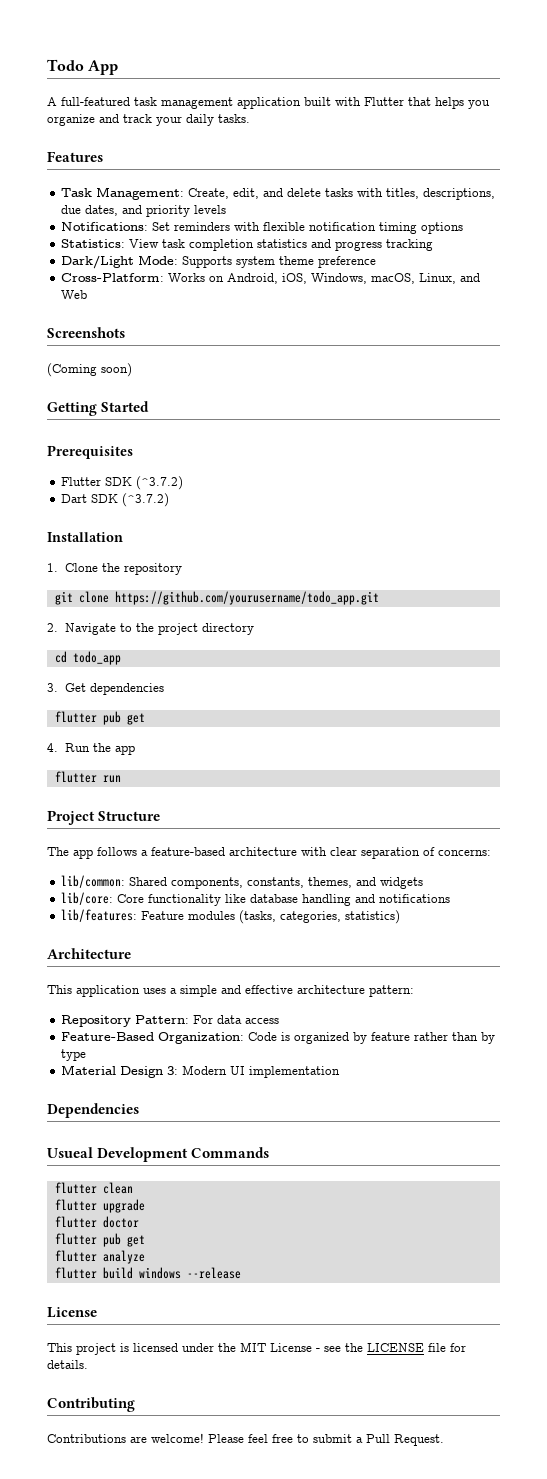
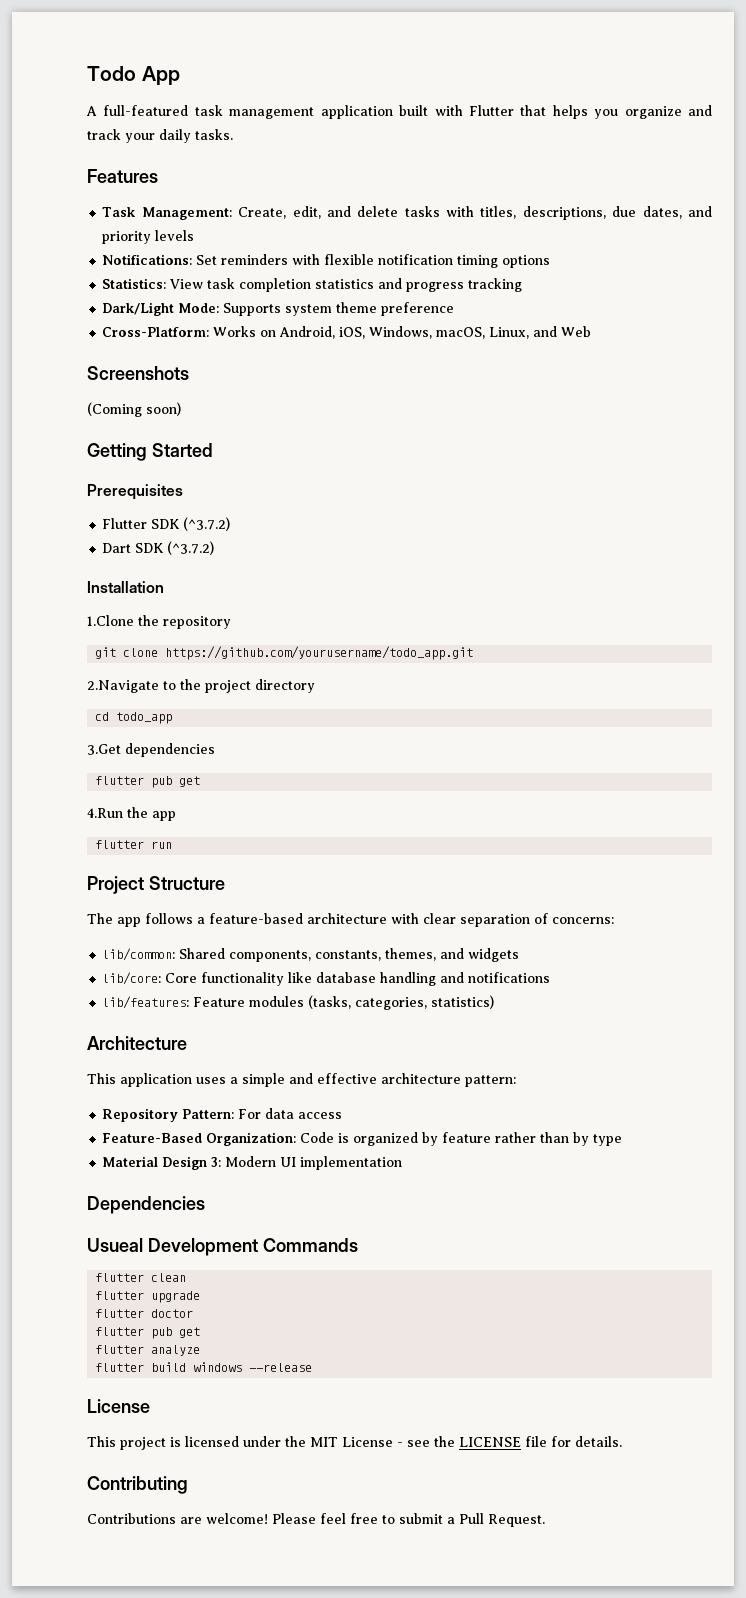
[47,563,98,572] 1. Clone -> [87,615,134,626] 1.Clone
[47,623,116,635] 2. Navigate -> [87,680,159,693] 2.Navigate
[47,683,86,692] 3. Get -> [87,744,121,755] 3.Get
[47,743,90,752] 4. Run -> [87,808,123,818] 4.Run

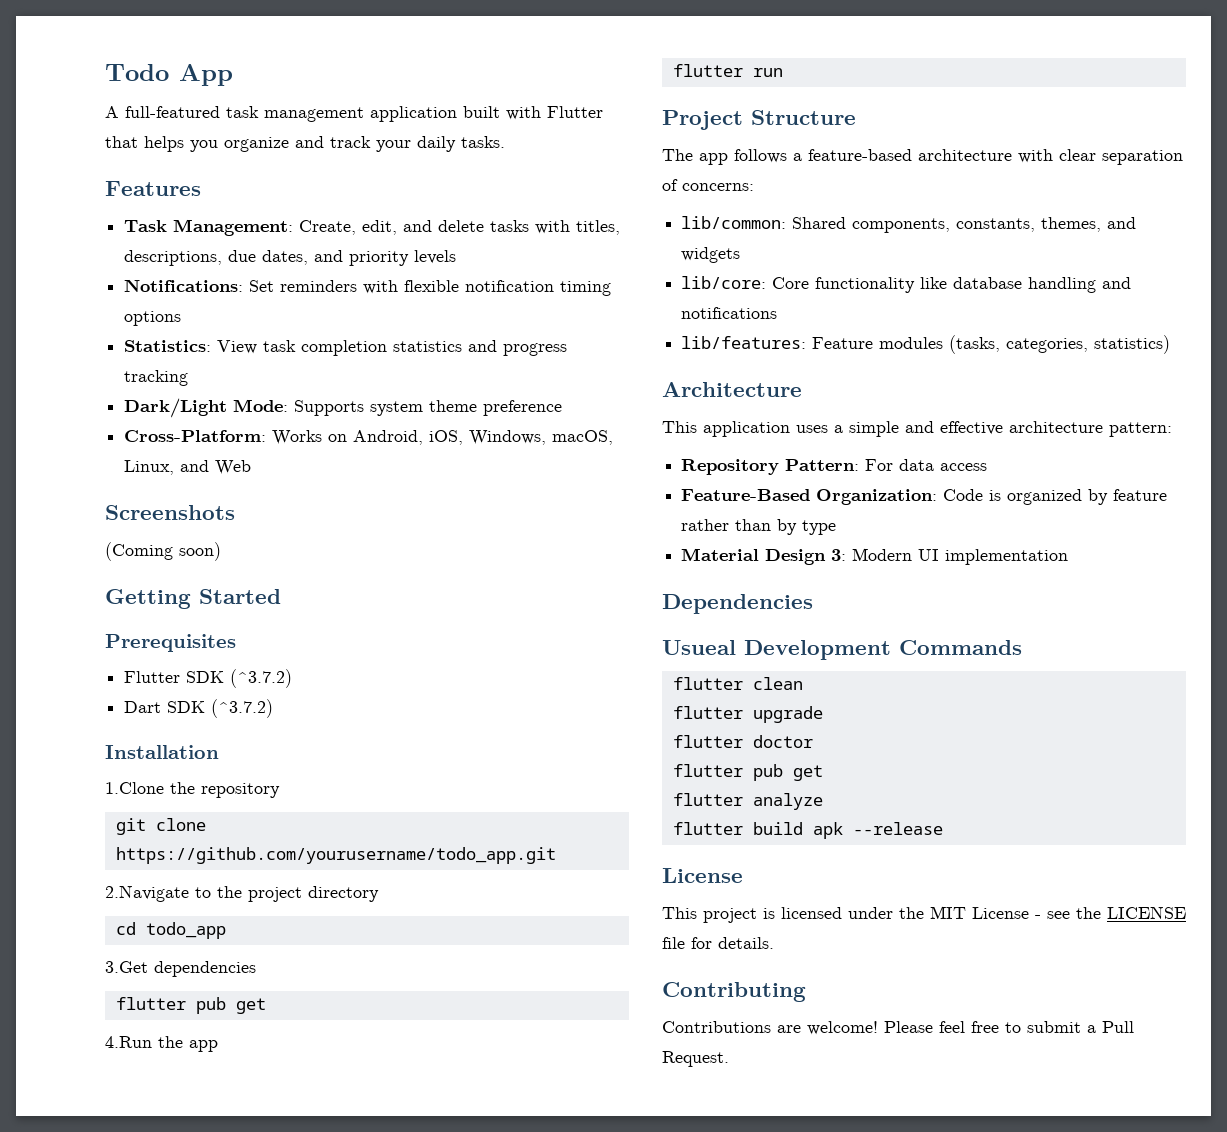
[193,1362,243,1372] windows -> [812,822,843,839] apk

